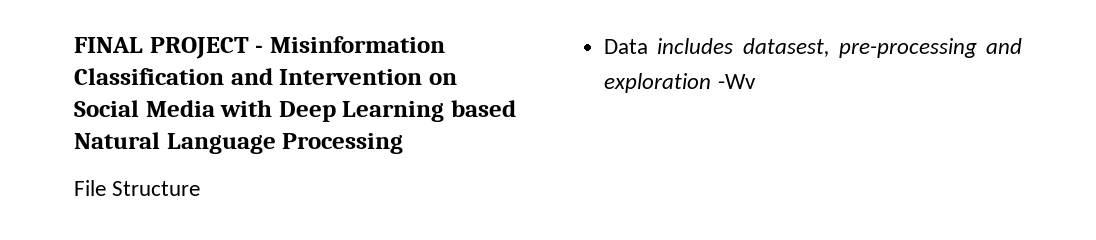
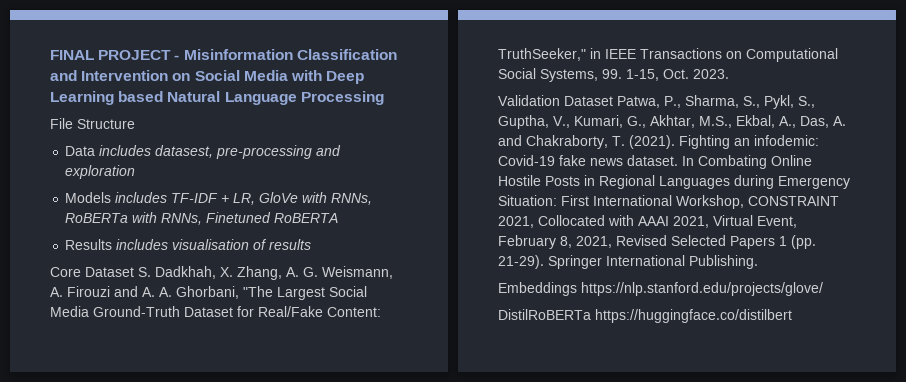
[717,74,756,89] -Wv -> [65,192,373,205] [65,212,339,225] [65,239,312,250] [50,266,393,280] [50,286,367,300] [50,306,381,317] [498,48,838,62] [498,68,729,82] [498,95,815,109] [498,115,846,129] [498,135,819,149] [498,155,812,169] [498,175,850,189] [498,195,839,209] [498,215,797,228] [498,235,816,249] [498,255,758,269] [498,282,823,296] [498,309,792,323] // Models includes TF-IDF + LR, GloVe with RNNs, RoBERTa with RNNs, Finetuned RoBERTA // Results includes visualisation of results // Core Dataset S. Dadkhah, X. Zhang, A. G. Weismann, A. Firouzi and A. A. Ghorbani, "The Largest Social Media Ground-Truth Dataset for Real/Fake Content: TruthSeeker," in IEEE Transactions on Computational Social Systems, 99. 1-15, Oct. 2023. // Validation Dataset Patwa, P., Sharma, S., Pykl, S., Guptha, V., Kumari, G., Akhtar, M.S., Ekbal, A., Das, A. and Chakraborty, T. (2021). Fighting an infodemic: Covid-19 fake news dataset. In Combating Online Hostile Posts in Regional Languages during Emergency Situation: First International Workshop, CONSTRAINT 2021, Collocated with AAAI 2021, Virtual Event, February 8, 2021, Revised Selected Papers 1 (pp. 21-29). Springer International Publishing. // Embeddings https://nlp.stanford.edu/projects/glove/ // DistilRoBERTa https://huggingface.co/distilbert

